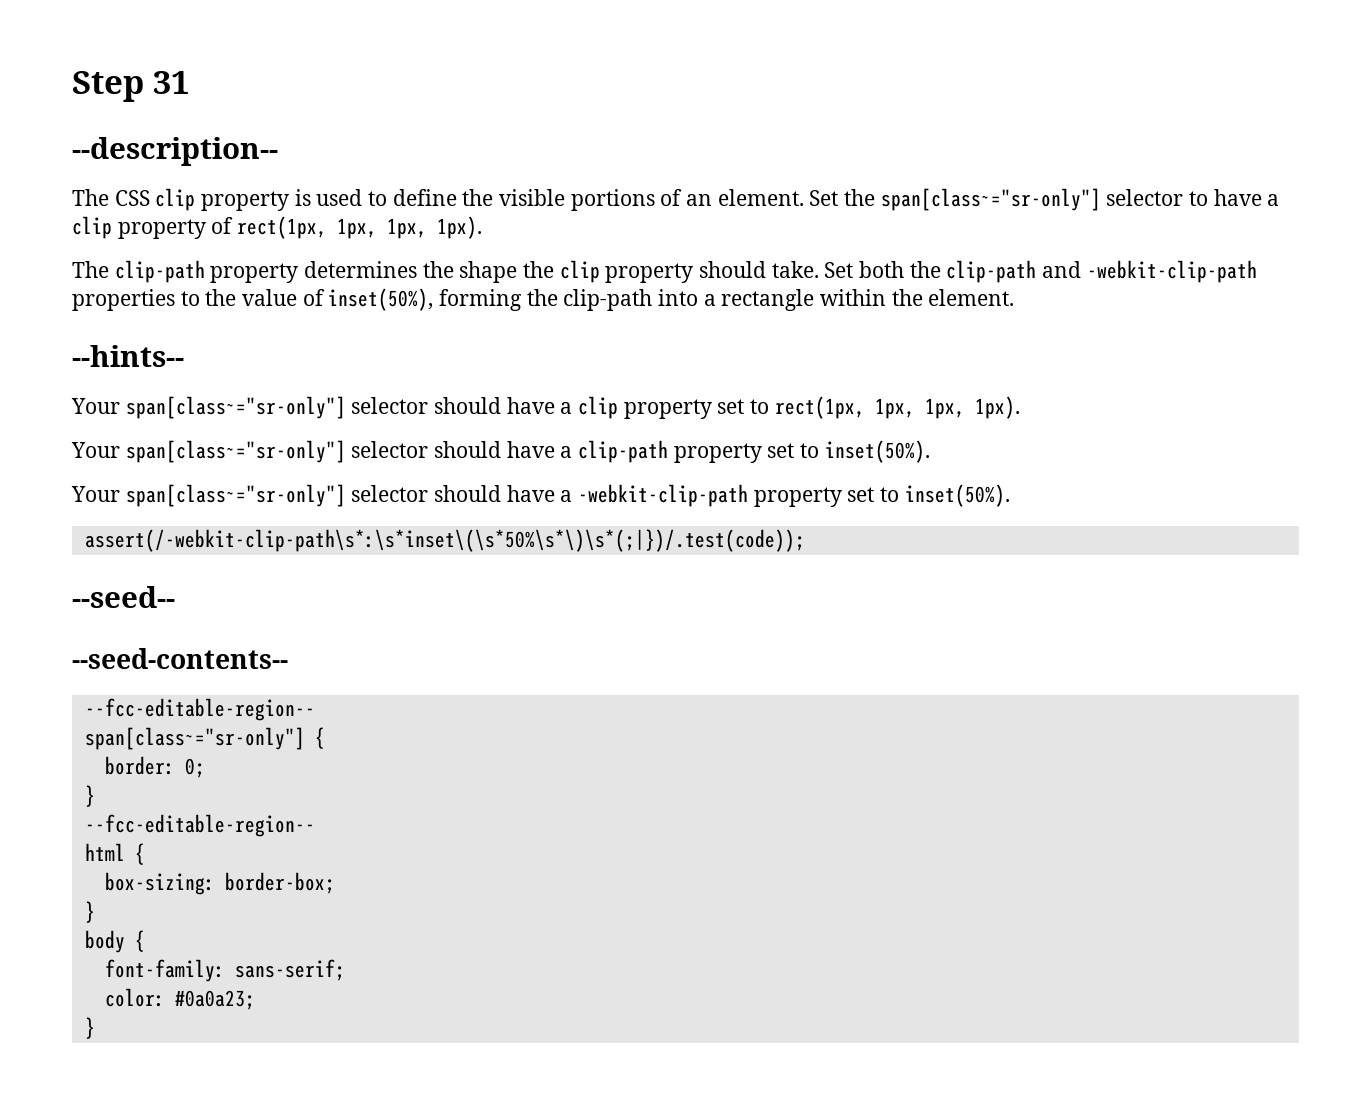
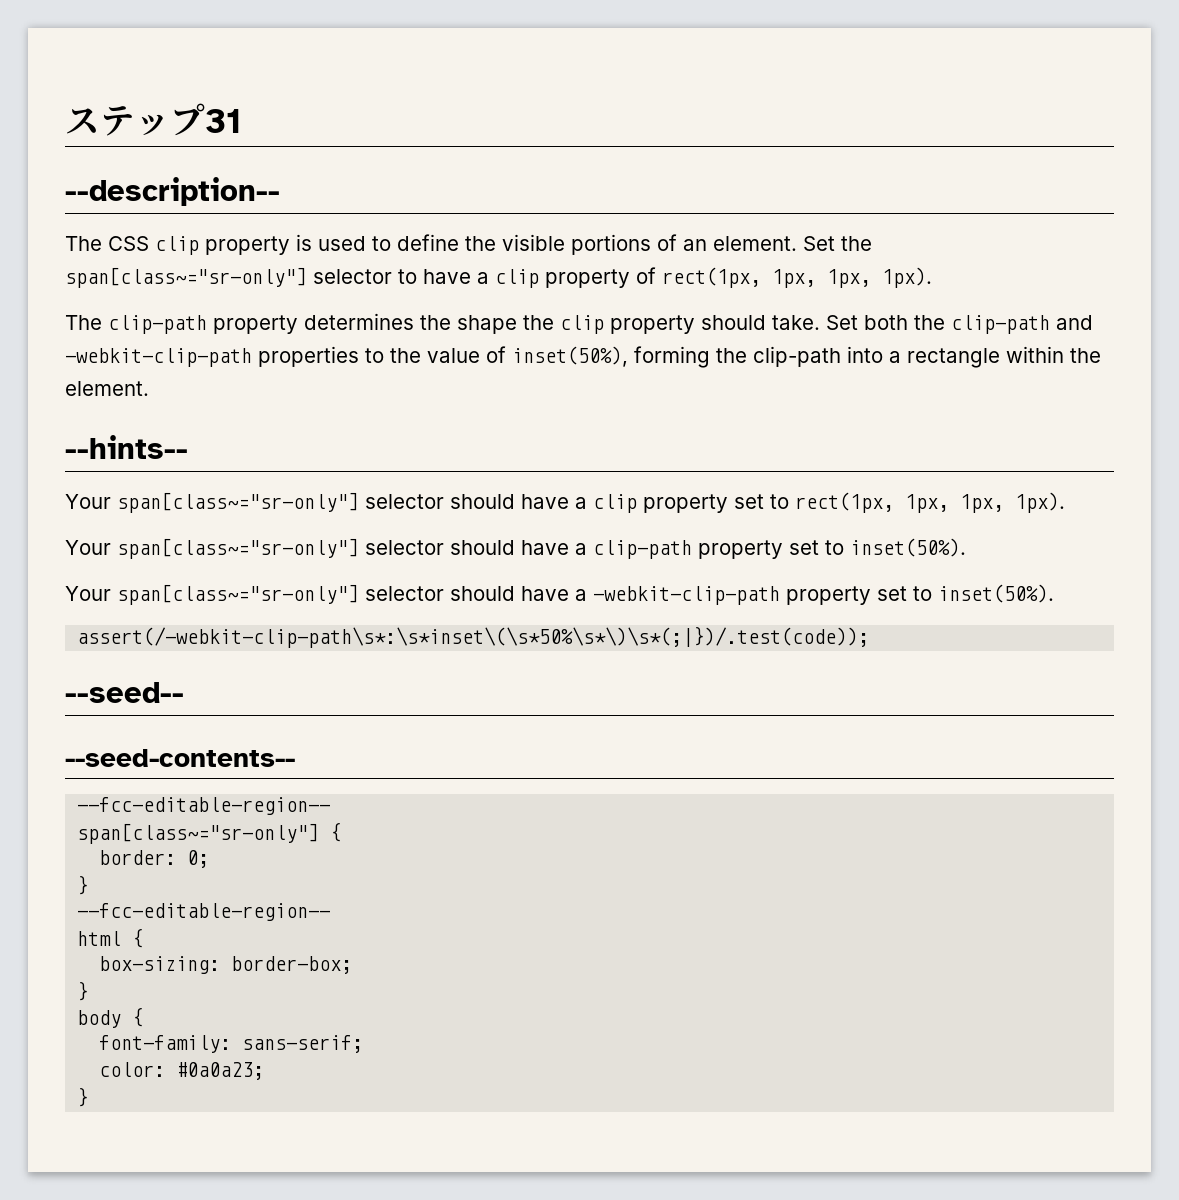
[72,71,144,102] Step -> [65,103,205,136] ステップ

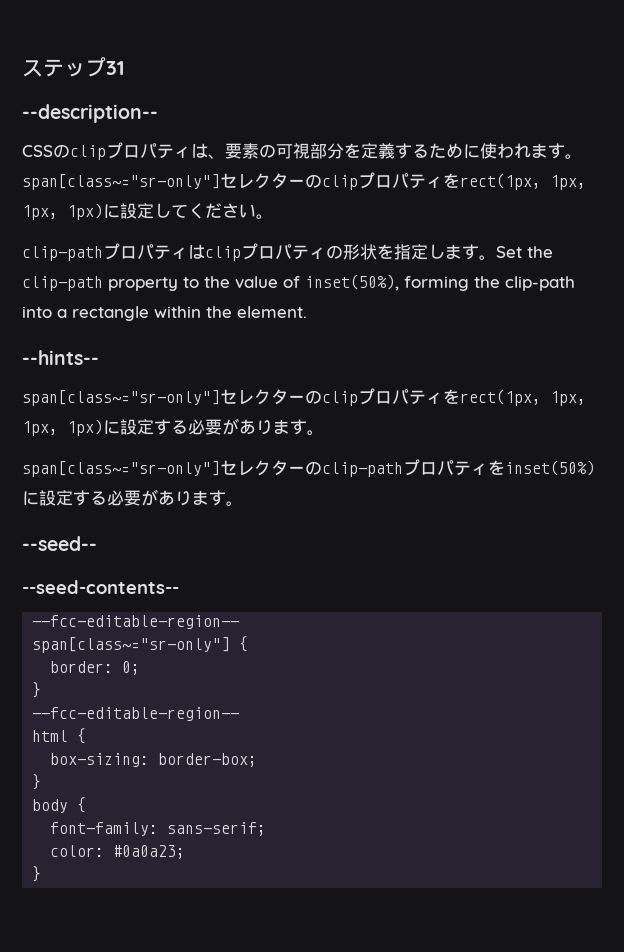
[65,234,872,255] [65,267,932,288] [65,313,1093,334] [65,346,359,367] The CSS clip property is used to define the visible portions of an element. Set the span[class~="sr-only"] selector to have a clip property of rect(1px, 1px, 1px, 1px). // The clip-path property determines the shape the clip property should take. Set both the clip-path and -webkit-clip-path properties -> [22,142,582,160] [22,172,586,190] [22,203,273,220] [22,243,553,261] [22,276,178,291] CSSのclipプロパティは、要素の可視部分を定義するために使われます。span[class~="sr-only"]セレクターのclipプロパティをrect(1px, 1px, 1px, 1px)に設定してください。 // clip-pathプロパティはclipプロパティの形状を指定します。Set the clip-path property
[65,492,1065,513] [65,538,966,559] [65,584,1054,605] [77,626,870,648] Your span[class~="sr-only"] selector should have a clip property set to rect(1px, 1px, 1px, 1px). // Your span[class~="sr-only"] selector should have a clip-path property set to inset(50%). // Your span[class~="sr-only"] selector should have a -webkit-clip-path property set to inset(50%). // assert(/-webkit-clip-path\s*:\s*inset\(\s*50%\s*\)\s*(;|})/.test(code)); -> [22,388,586,406] [22,418,324,436] [22,459,595,477] [22,489,243,506] span[class~="sr-only"]セレクターのclipプロパティをrect(1px, 1px, 1px, 1px)に設定する必要があります。 // span[class~="sr-only"]セレクターのclip-pathプロパティをinset(50%)に設定する必要があります。

